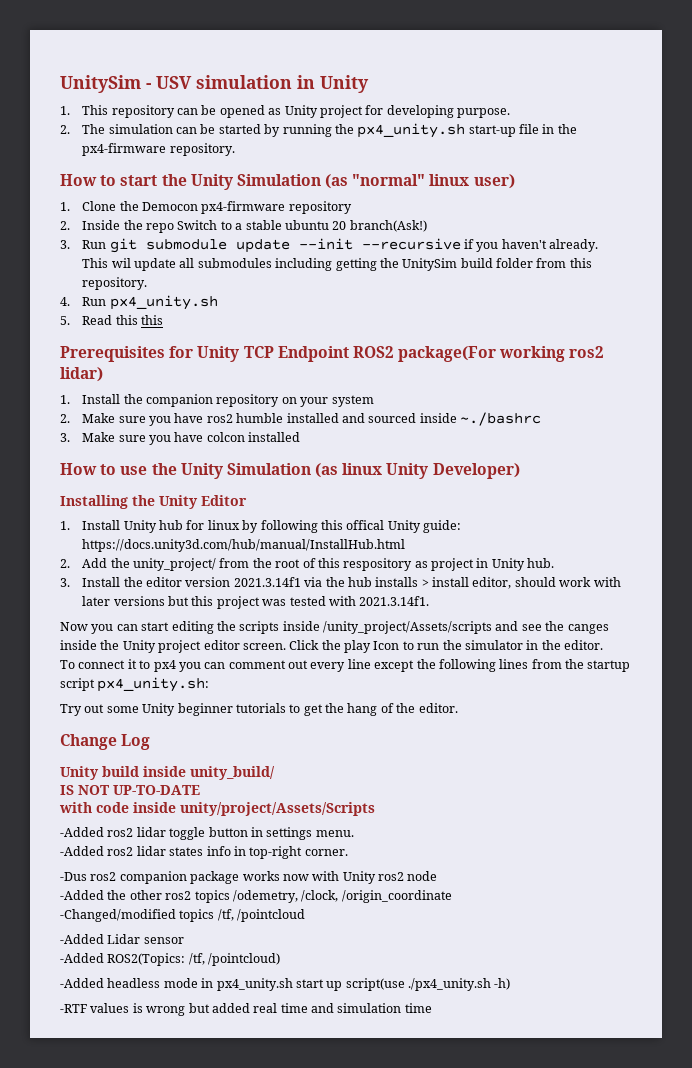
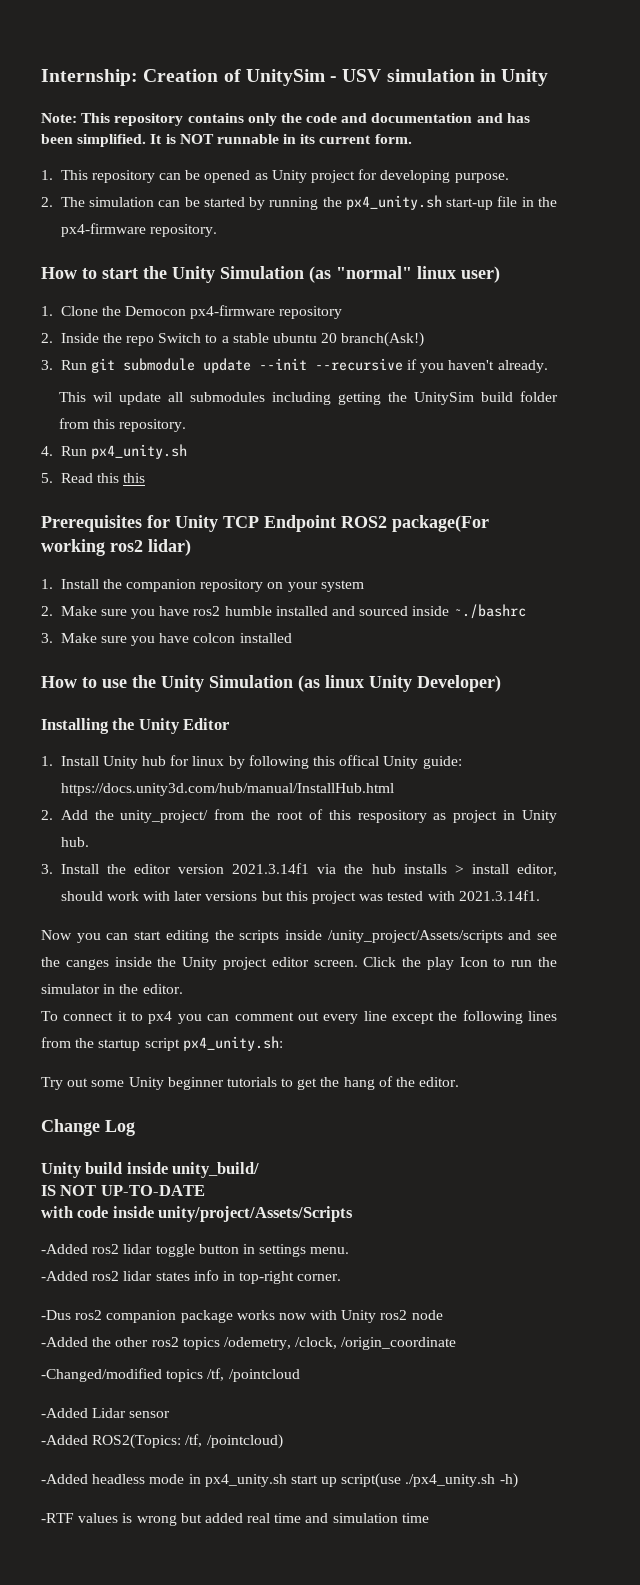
(60, 84) none -> [41,69,241,86] Internship: Creation of
(369, 84) none -> [41,113,530,126] [41,134,412,147] // Note: This repository contains only the code and documentation and has been simplified. It is NOT runnable in its current form.

